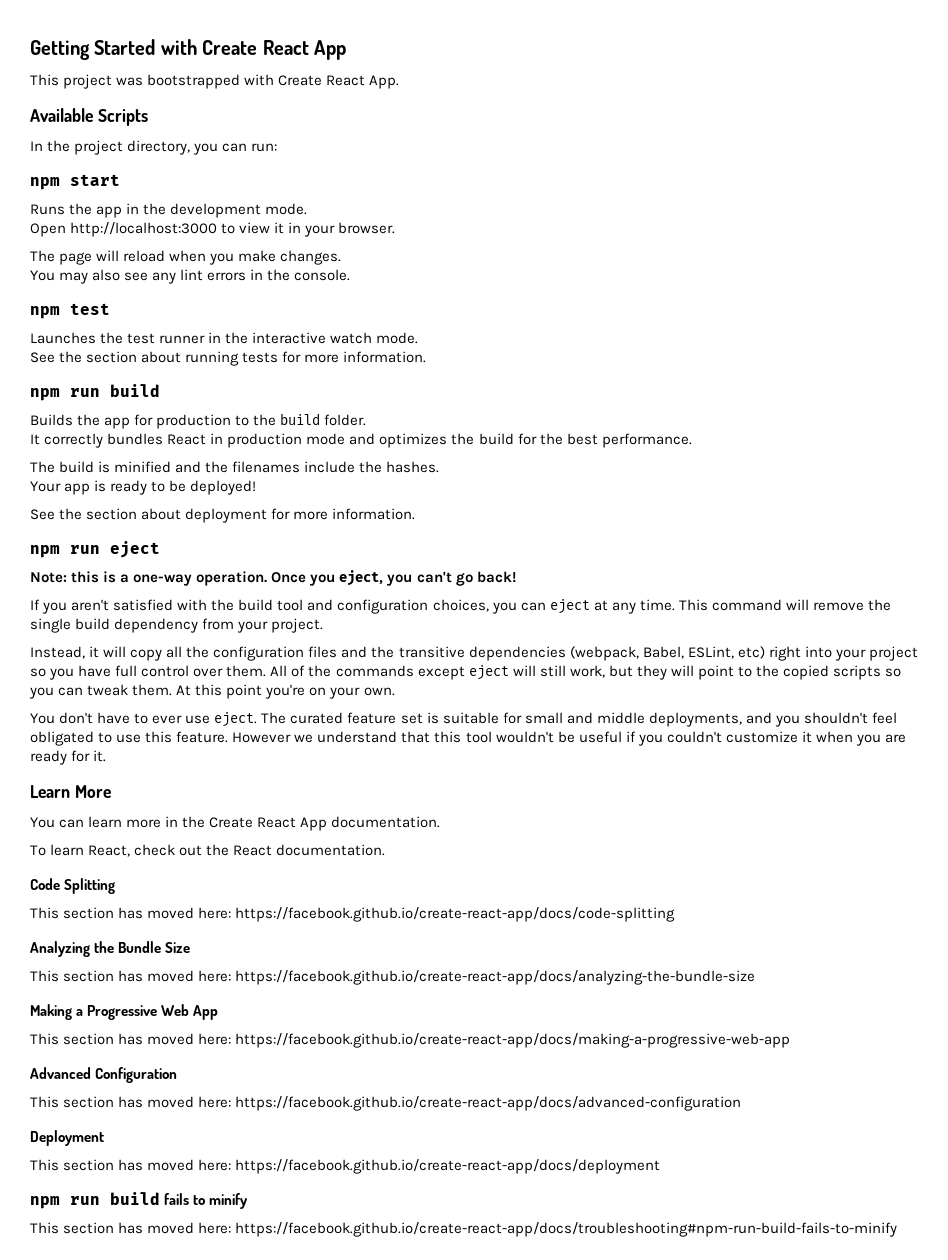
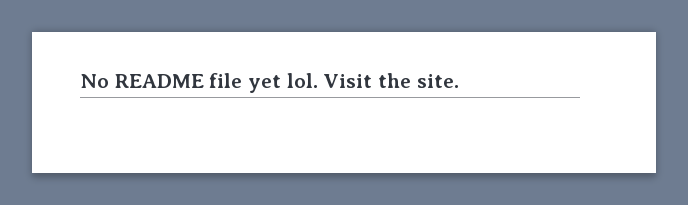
[30,39,346,60] [30,74,400,89] [30,108,148,126] [30,140,278,155] [30,174,120,190] [30,203,308,218] [30,222,396,237] [30,250,342,265] [30,269,351,284] [30,303,110,319] [30,332,419,344] [30,351,427,366] [30,384,160,401] [30,413,367,429] [30,433,692,448] [30,461,440,473] [30,480,257,495] [30,508,416,523] [30,541,160,558] [30,570,516,586] [30,599,892,614] [30,618,324,633] [30,646,918,661] [30,665,902,680] [29,684,395,699] [30,712,898,727] [30,731,907,746] [30,750,107,765] [30,785,111,798] [30,816,441,831] [30,844,386,857] [30,878,116,894] [30,907,676,922] [30,941,191,957] [30,970,756,985] [30,1004,219,1020] [30,1033,791,1048] [30,1067,178,1083] [30,1096,742,1111] [30,1130,104,1146] [30,1159,661,1174] [30,1192,249,1209] [30,1222,898,1237] Getting Started with Create React App // This project was bootstrapped with Create React App. // Available Scripts // In the project directory, you can run: // npm start // Runs the app in the development mode. // Open http://localhost:3000 to view it in your browser. // The page will reload when you make changes. // You may also see any lint errors in the console. // npm test // Launches the test runner in the interactive watch mode. // See the section about running tests for more information. // npm run build // Builds the app for production to the build folder. // It correctly bundles React in production mode and optimizes the build for the best performance. // The build is minified and the filenames include the hashes. // Your app is ready to be deployed! // See the section about deployment for more information. // npm run eject // Note: this is a one-way operation. Once you eject, you can't go back! // If you aren't satisfied with the build tool and configuration choices, you can eject at any time. This command will remove the single build dependency from your project. // Instead, it will copy all the configuration files and the transitive dependencies (webpack, Babel, ESLint, etc) right into your project so you have full control over them. All of the commands except eject will still work, but they will point to the copied scripts so you can tweak them. At this point you're on your own. // You don't have to ever use eject. The curated feature set is suitable for small and middle deployments, and you shouldn't feel obligated to use this feature. However we understand that this tool wouldn't be useful if you couldn't customize it when you are ready for it. // Learn More // You can learn more in the Create React App documentation. // To learn React, check out the React documentation. // Code Splitting // This section has moved here: https://facebook.github.io/create-react-app/docs/code-splitting // Analyzing the Bundle Size // This section has moved here: https://facebook.github.io/create-react-app/docs/analyzing-the-bundle-size // Making a Progressive Web App // This section has moved here: https://facebook.github.io/create-react-app/docs/making-a-progressive-web-app // Advanced Configuration // This section has moved here: https://facebook.github.io/create-react-app/docs/advanced-configuration // Deployment // This section has moved here: https://facebook.github.io/create-react-app/docs/deployment // npm run build fails to minify // This section has moved here: https://facebook.github.io/create-react-app/docs/troubleshooting#npm-run-build-fails-to-minify -> [80,73,459,93] No README file yet lol. Visit the site.

